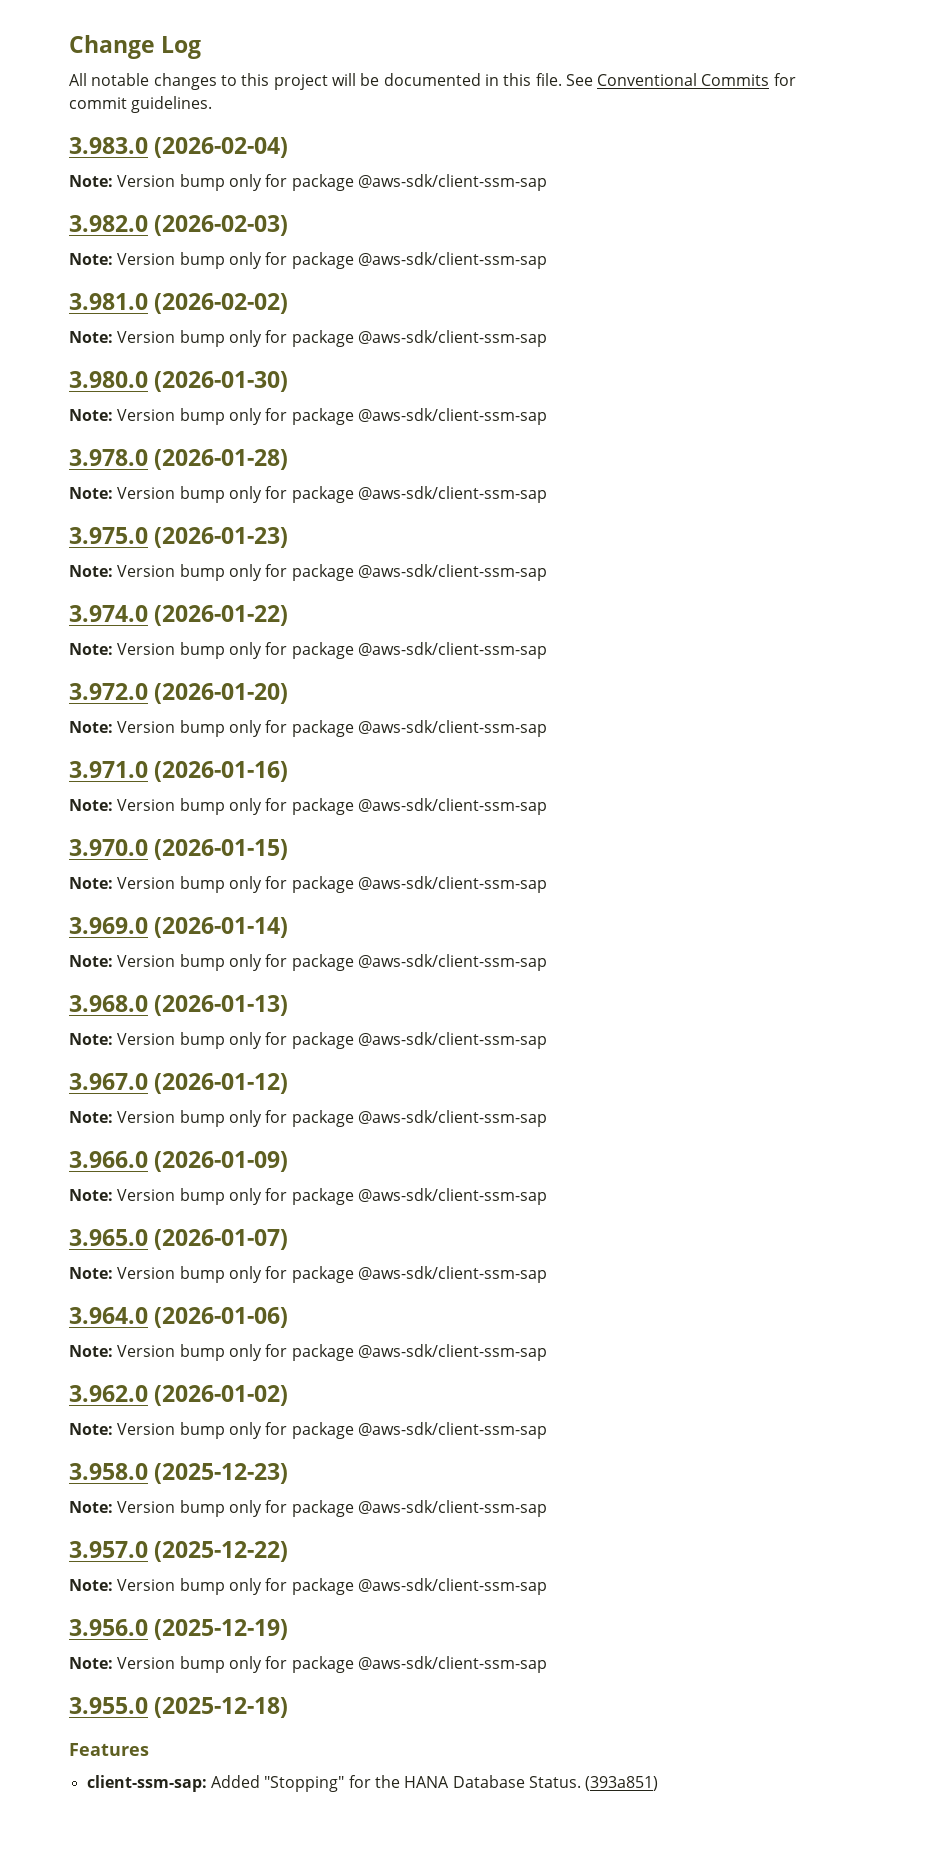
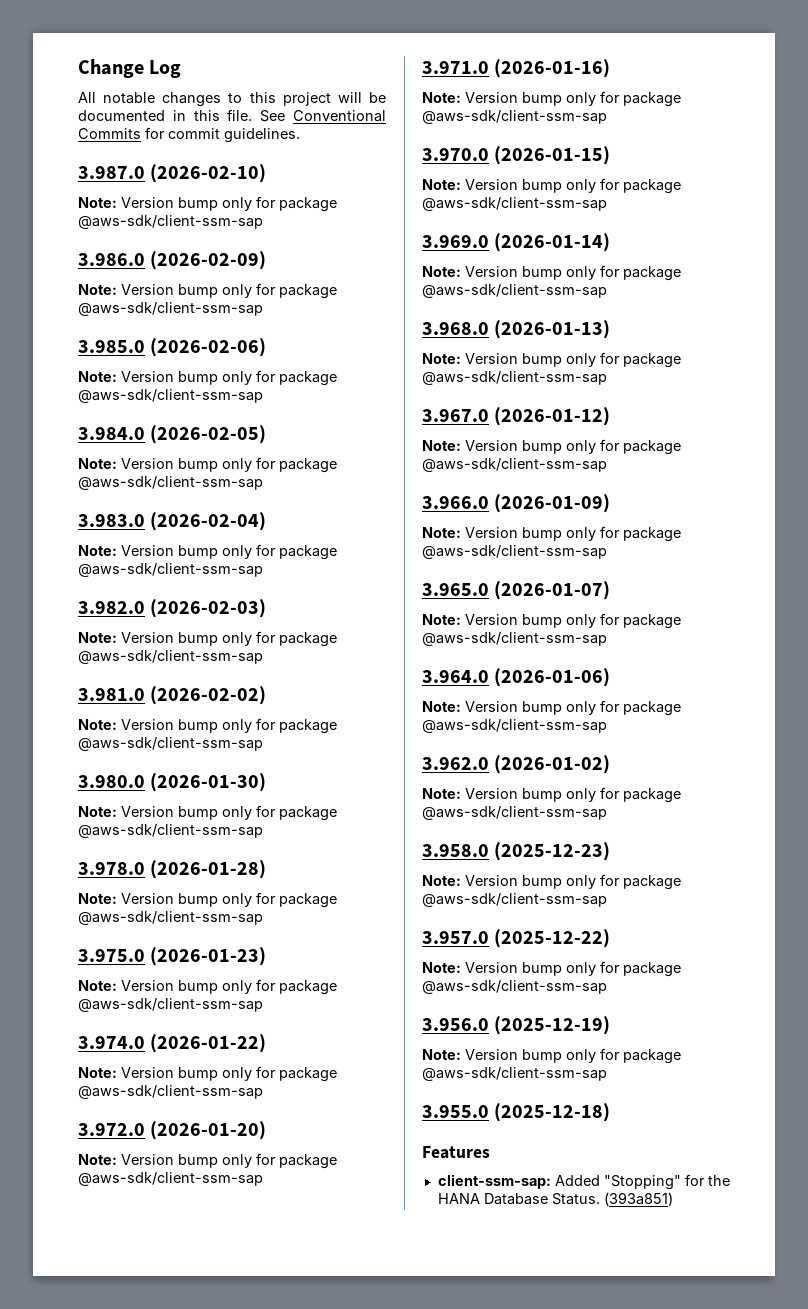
(213, 104) none -> [78,164,267,183] [78,196,337,212] [78,215,263,229] [78,251,267,270] [78,283,337,299] [78,302,263,316] [78,338,267,357] [78,370,337,386] [78,389,263,403] [78,425,267,444] [78,457,337,473] [78,476,263,490] // 3.987.0 (2026-02-10) // Note: Version bump only for package @aws-sdk/client-ssm-sap // 3.986.0 (2026-02-09) // Note: Version bump only for package @aws-sdk/client-ssm-sap // 3.985.0 (2026-02-06) // Note: Version bump only for package @aws-sdk/client-ssm-sap // 3.984.0 (2026-02-05) // Note: Version bump only for package @aws-sdk/client-ssm-sap

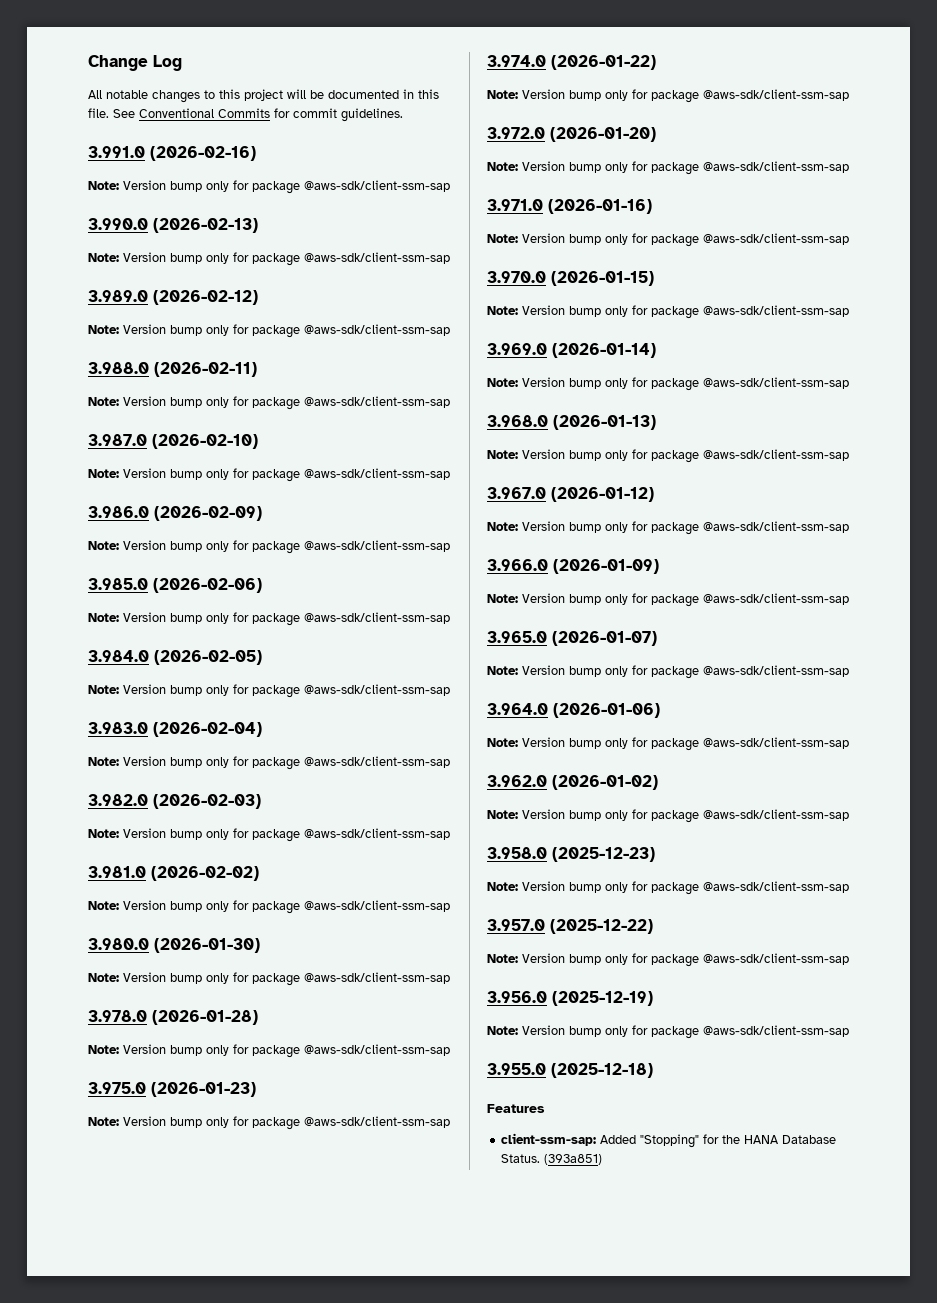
(300, 135) none -> [88,146,256,161] [88,180,450,194] [88,218,258,233] [88,252,450,266] [88,290,258,305] [88,324,450,338] [88,362,257,377] [88,396,450,410] // 3.991.0 (2026-02-16) // Note: Version bump only for package @aws-sdk/client-ssm-sap // 3.990.0 (2026-02-13) // Note: Version bump only for package @aws-sdk/client-ssm-sap // 3.989.0 (2026-02-12) // Note: Version bump only for package @aws-sdk/client-ssm-sap // 3.988.0 (2026-02-11) // Note: Version bump only for package @aws-sdk/client-ssm-sap

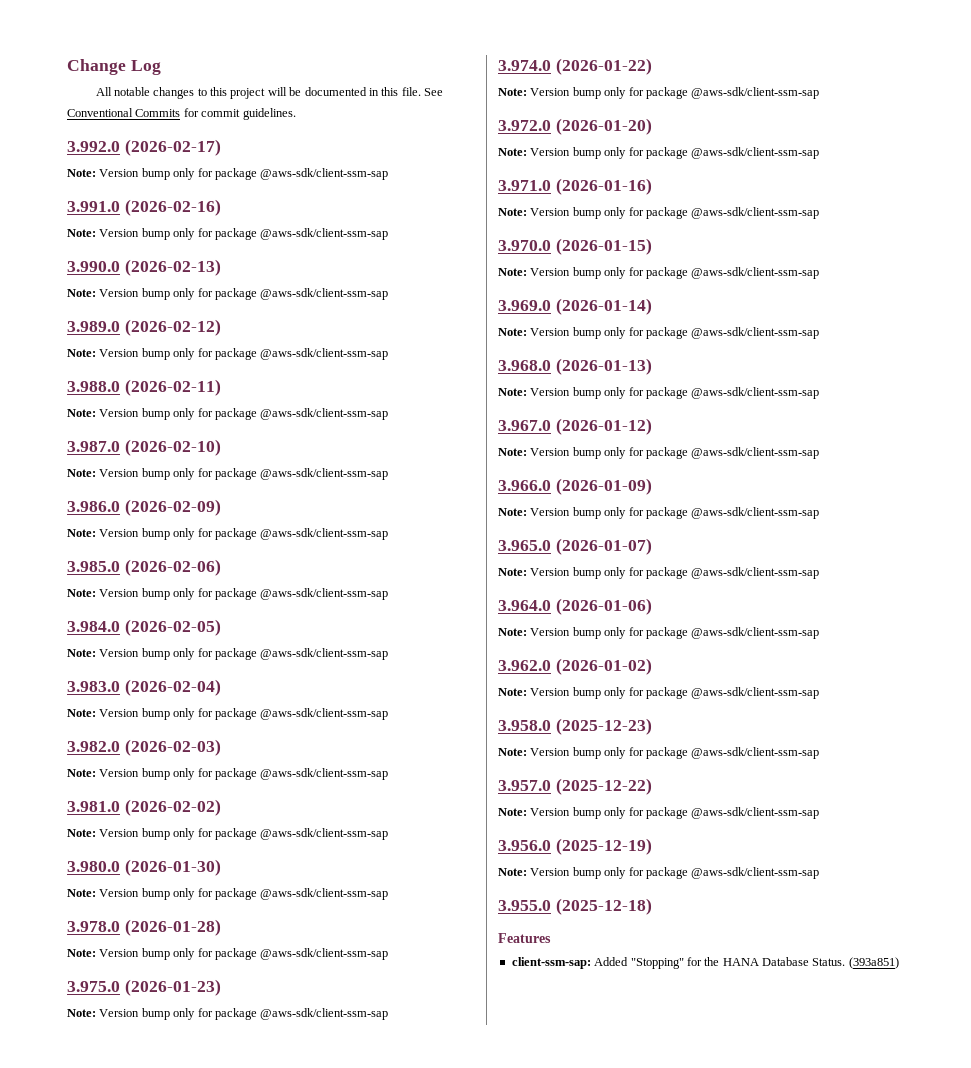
(403, 115) none -> [67,139,221,156] [67,168,389,180] // 3.992.0 (2026-02-17) // Note: Version bump only for package @aws-sdk/client-ssm-sap

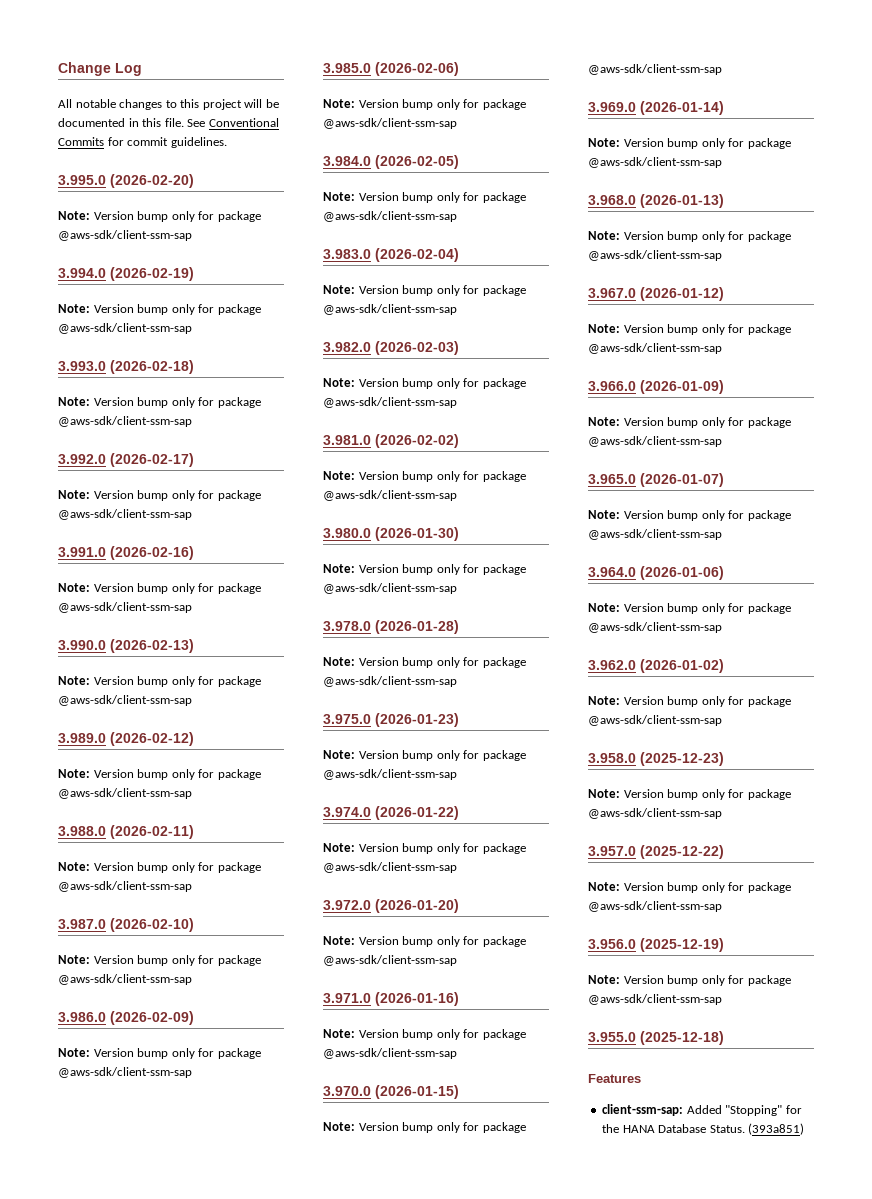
(296, 114) none -> [58,174,194,188] [58,211,261,222] [58,230,192,241] [58,267,194,281] [58,304,261,315] [58,323,192,334] [58,360,194,374] [58,397,261,408] [58,416,192,427] // 3.995.0 (2026-02-20) // Note: Version bump only for package @aws-sdk/client-ssm-sap // 3.994.0 (2026-02-19) // Note: Version bump only for package @aws-sdk/client-ssm-sap // 3.993.0 (2026-02-18) // Note: Version bump only for package @aws-sdk/client-ssm-sap

